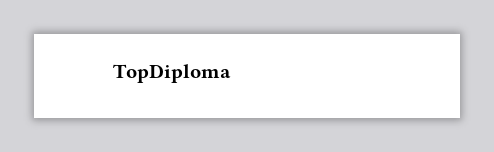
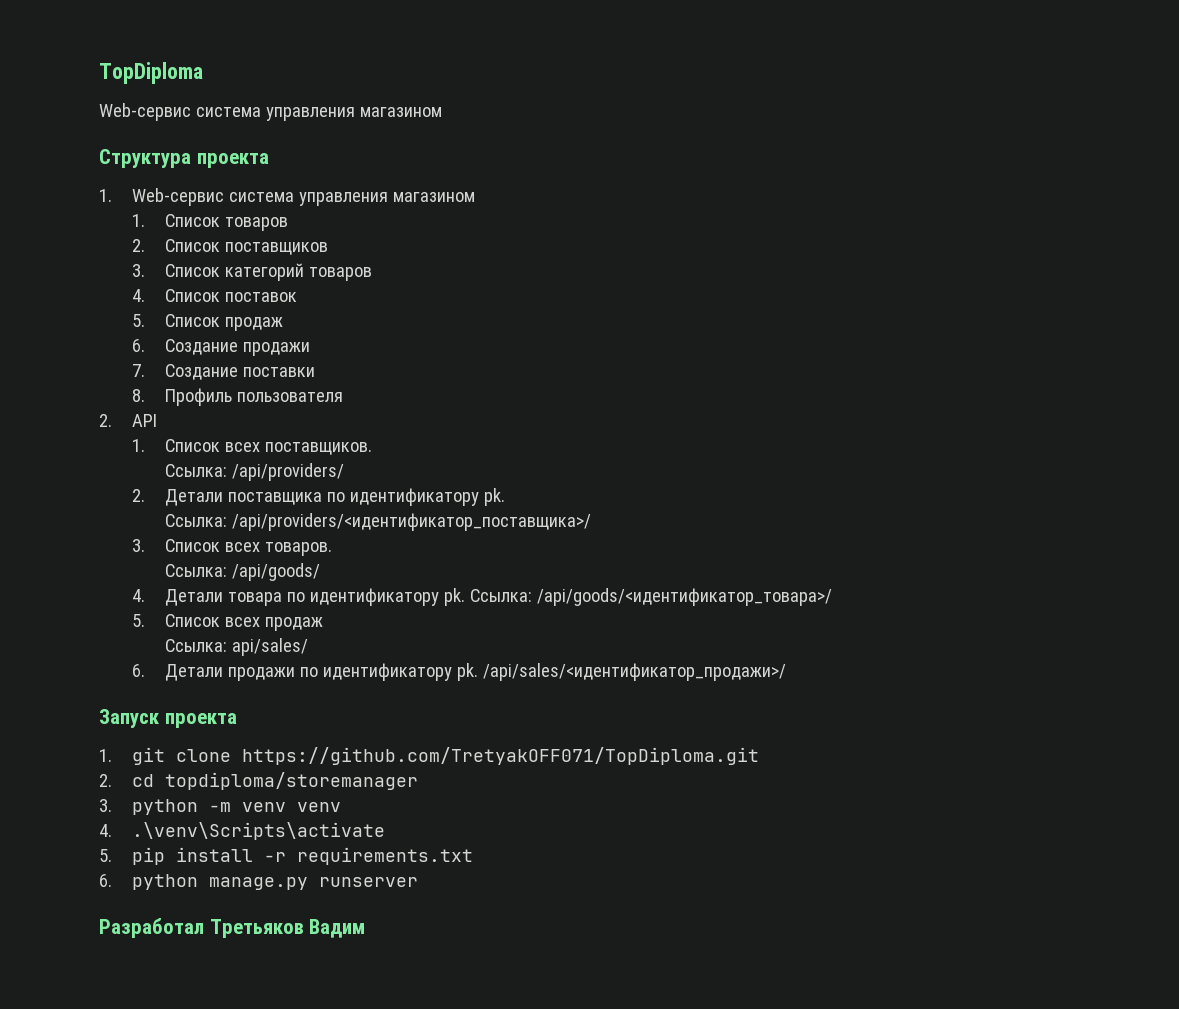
(231, 73) none -> [99,103,442,121] [99,149,269,168] [99,188,475,206] [131,214,288,231] [131,239,328,255] [131,263,372,281] [131,289,297,302] [131,314,283,331] [131,339,310,356] [131,364,315,380] [131,388,343,406] [99,414,157,427] [131,439,372,455] [164,463,344,481] [131,488,505,506] [164,513,591,531] [131,539,332,556] [164,563,320,581] [131,588,832,606] [131,614,323,631] [164,638,308,656] [131,663,786,681] [99,709,237,728] [99,747,759,765] [99,772,418,790] [99,799,341,815] [99,822,385,840] [99,847,473,865] [99,874,418,890] [99,918,366,938] // Web-сервис система управления магазином // Структура проекта // 1. Web-сервис система управления магазином // 1. Список товаров // 2. Список поставщиков // 3. Список категорий товаров // 4. Список поставок // 5. Список продаж // 6. Создание продажи // 7. Создание поставки // 8. Профиль пользователя // 2. API // 1. Список всех поставщиков. // Ссылка: /api/providers/ // 2. Детали поставщика по идентификатору pk. // Ссылка: /api/providers/<идентификатор_поставщика>/ // 3. Список всех товаров. // Ссылка: /api/goods/ // 4. Детали товара по идентификатору pk. Ссылка: /api/goods/<идентификатор_товара>/ // 5. Список всех продаж // Ссылка: api/sales/ // 6. Детали продажи по идентификатору pk. /api/sales/<идентификатор_продажи>/ // Запуск проекта // 1. git clone https://github.com/TretyakOFF071/TopDiploma.git // 2. cd topdiploma/storemanager // 3. python -m venv venv // 4. .\venv\Scripts\activate // 5. pip install -r requirements.txt // 6. python manage.py runserver // Разработал Третьяков Вадим

